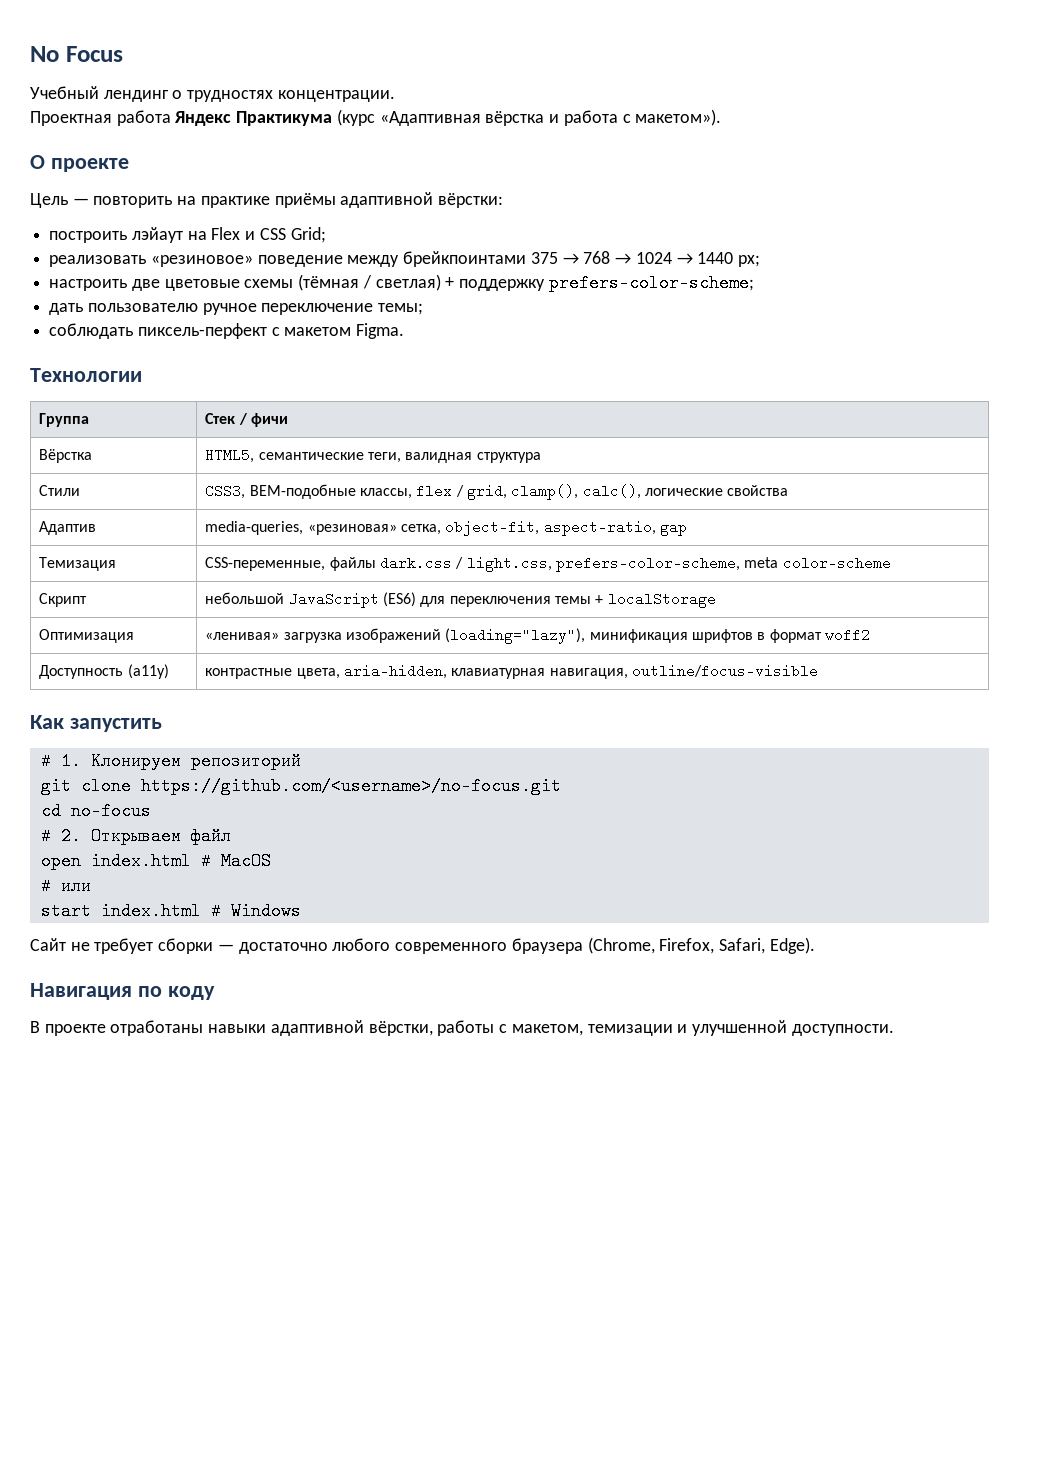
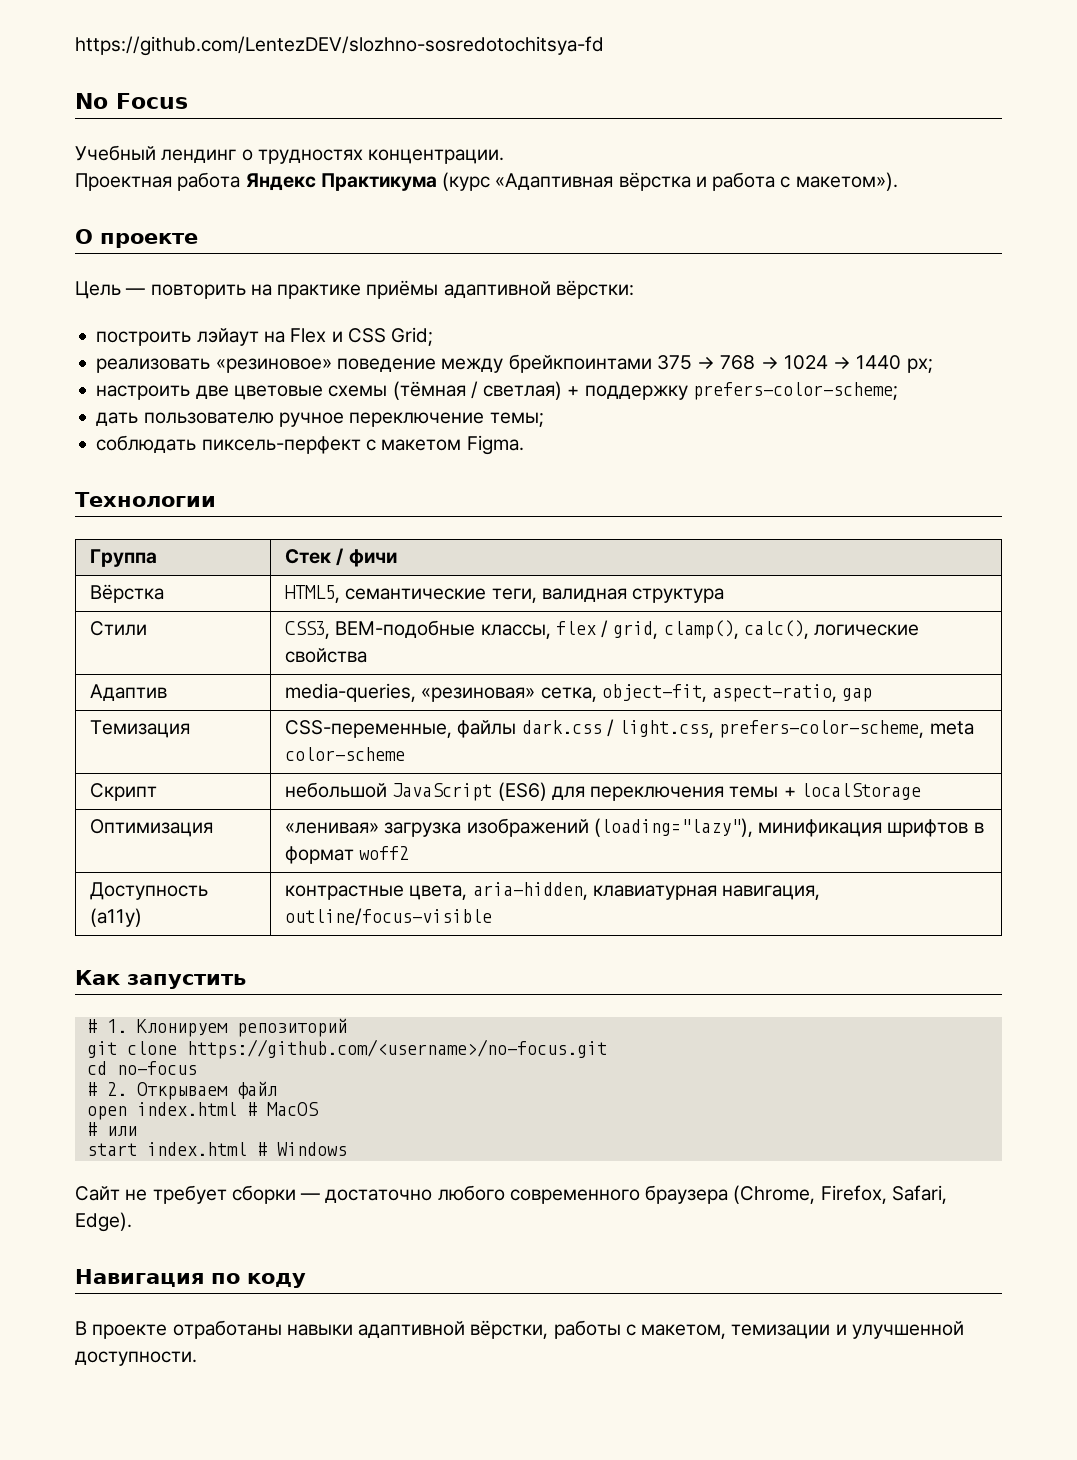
(30, 54) none -> [75,36,604,56] https://github.com/LentezDEV/slozhno-sosredotochitsya-fd //

